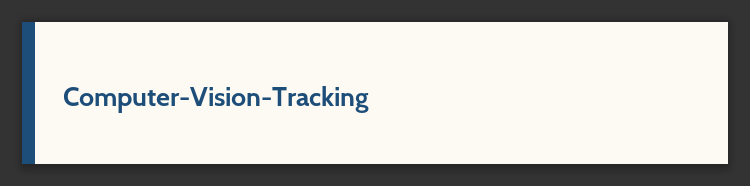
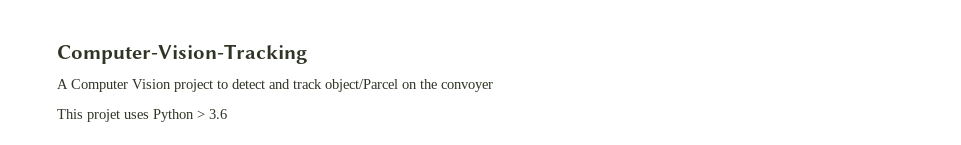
(369, 99) none -> [57,79,493,92] [57,109,227,122] // A Computer Vision project to detect and track object/Parcel on the convoyer // This projet uses Python > 3.6

